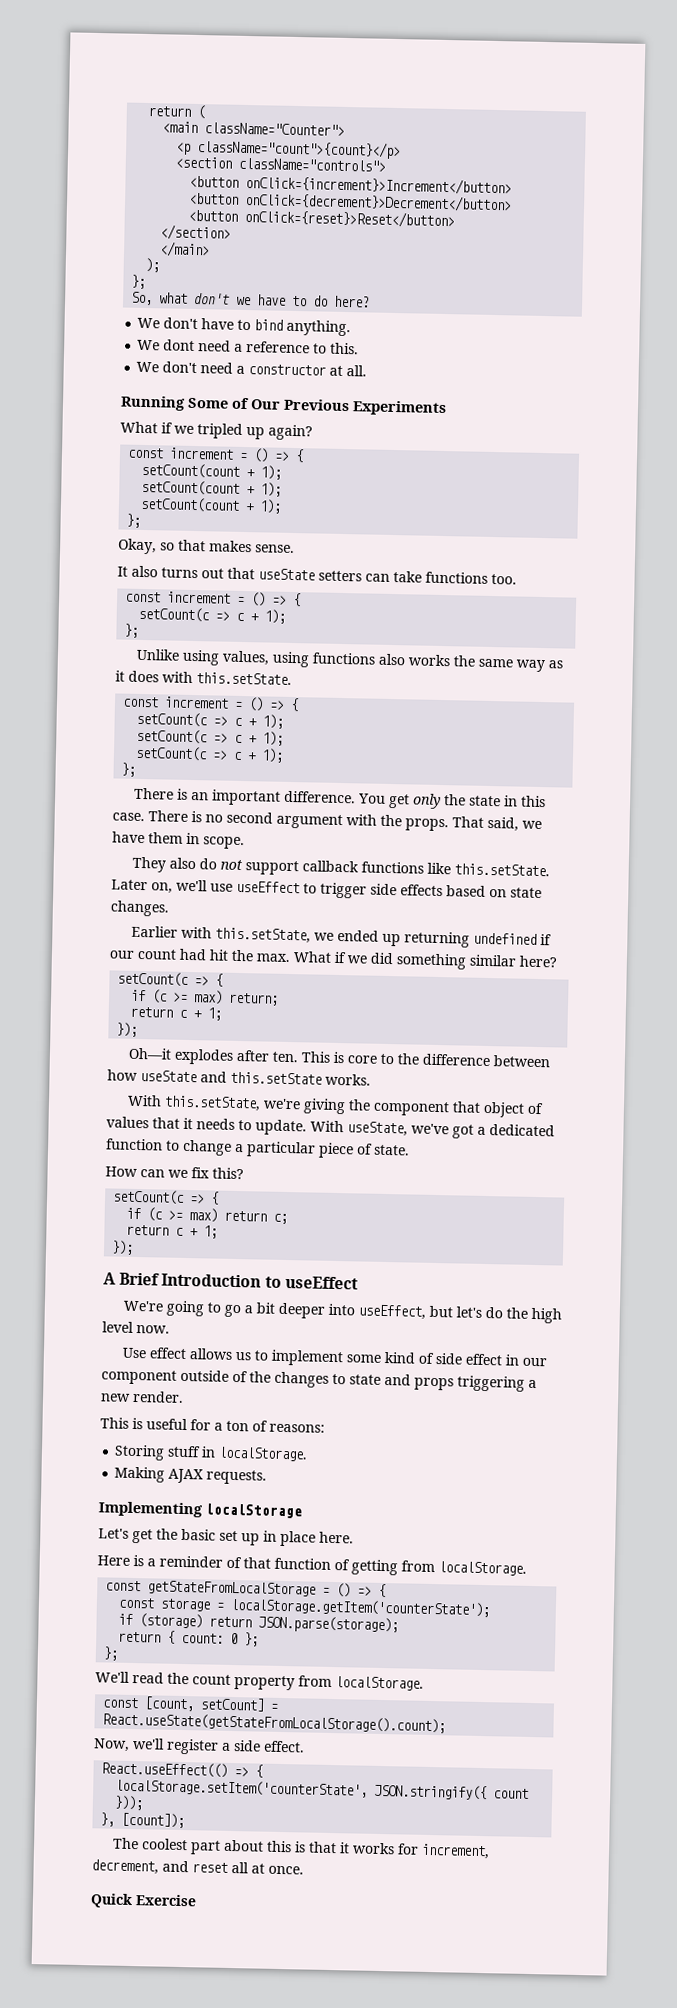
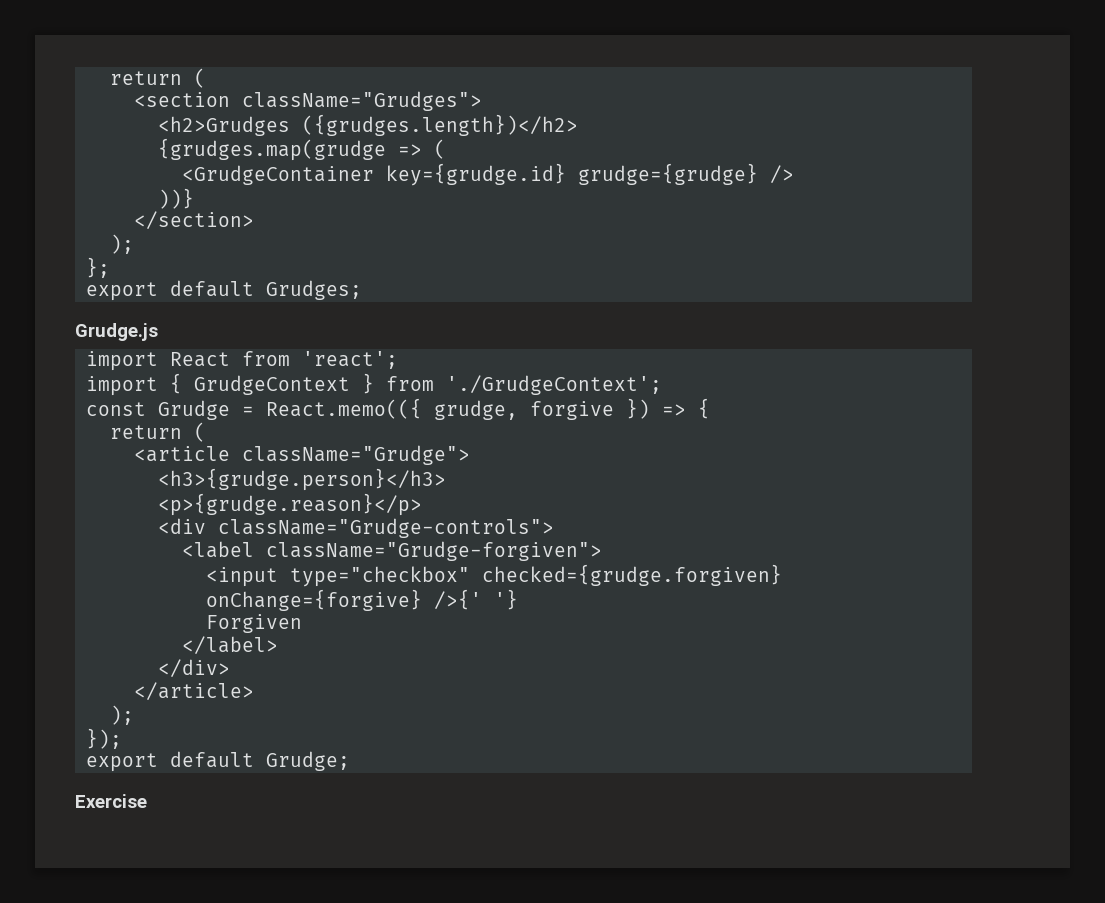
[148,104,207,120] [162,121,346,136] [176,138,402,160] [175,156,387,172] [189,174,513,196] [189,191,513,213] [188,208,456,229] return ( // <main className="Counter"> // <p className="count">{count}</p> // <section className="controls"> // <button onClick={increment}>Increment</button> // <button onClick={decrement}>Decrement</button> // <button onClick={reset}>Reset</button> -> [109,68,206,88] [133,91,482,111] [157,114,578,136] [157,138,446,161] [181,163,794,186] [157,188,194,209] return ( // <section className="Grudges"> // <h2>Grudges ({grudges.length})</h2> // {grudges.map(grudge => ( // <GrudgeContainer key={grudge.id} grudge={grudge} /> // ))}
[159,241,211,258] // </main> -> (254, 220) none
[130,291,371,308] [137,317,352,337] [137,339,360,355] [136,361,368,377] [120,395,447,417] [120,421,313,441] [127,447,305,463] [141,462,283,480] [141,479,283,497] [140,496,283,514] [126,513,142,528] [117,538,295,555] [117,565,517,585] [125,591,302,607] [138,606,287,624] [124,623,140,638] [135,648,563,673] [115,670,292,685] [122,696,300,712] [136,711,285,729] [136,728,285,746] [135,745,285,763] [121,762,137,777] [133,787,546,809] [112,810,542,832] [112,831,245,850] [131,856,550,877] [111,879,542,899] [110,900,170,917] [130,925,552,948] [109,948,557,970] [117,971,224,988] [131,989,280,1006] [130,1006,223,1021] [116,1022,139,1037] [127,1047,550,1068] [107,1069,371,1086] [126,1094,544,1118] [106,1116,555,1139] [106,1138,410,1159] [105,1166,244,1180] [112,1189,220,1205] [126,1207,289,1225] [126,1224,219,1239] [111,1240,135,1255] [103,1272,358,1290] [122,1300,562,1324] [102,1321,170,1334] [121,1347,547,1367] [101,1369,537,1392] [100,1390,184,1403] [100,1417,325,1433] [114,1444,309,1462] [114,1466,268,1485] [98,1501,302,1519] [98,1528,354,1547] [97,1555,527,1576] [105,1580,387,1598] [118,1597,492,1618] [118,1613,400,1634] [118,1630,260,1647] [103,1646,120,1661] [95,1671,424,1691] [102,1696,279,1712] [102,1712,447,1734] [93,1738,305,1755] [101,1761,264,1778] [115,1778,530,1801] [114,1795,145,1811] [100,1812,186,1829] [112,1837,490,1860] [91,1859,304,1875] [90,1893,133,1909] So, what don't we have to do here? // We don't have to bind anything. // We dont need a reference to this. // We don't need a constructor at all. // Running Some of Our Previous Experiments // What if we tripled up again? // const increment = () => { // setCount(count + 1); // setCount(count + 1); // setCount(count + 1); // }; // Okay, so that makes sense. // It also turns out that useState setters can take functions too. // const increment = () => { // setCount(c => c + 1); // }; // Unlike using values, using functions also works the same way as it does with this.setState. // const increment = () => { // setCount(c => c + 1); // setCount(c => c + 1); // setCount(c => c + 1); // }; // There is an important difference. You get only the state in this case. There is no second argument with the props. That said, we have them in scope. // They also do not support callback functions like this.setState. Later on, we'll use useEffect to trigger side effects based on state changes. // Earlier with this.setState, we ended up returning undefined if our count had hit the max. What if we did something similar here? // setCount(c => { // if (c >= max) return; // return c + 1; // }); // Oh—it explodes after ten. This is core to the difference between how useState and this.setState works. // With this.setState, we're giving the component that object of values that it needs to update. With useState, we've got a dedicated function to change a particular piece of state. // How can we fix this? // setCount(c => { // if (c >= max) return c; // return c + 1; // }); // A Brief Introduction to useEffect // We're going to go a bit deeper into useEffect, but let's do the high level now. // Use effect allows us to implement some kind of side effect in our component outside of the changes to state and props triggering a new render. // This is useful for a ton of reasons: // Storing stuff in localStorage. // Making AJAX requests. // Implementing localStorage // Let's get the basic set up in place here. // Here is a reminder of that function of getting from localStorage. // const getStateFromLocalStorage = () => { // const storage = localStorage.getItem('counterState'); // if (storage) return JSON.parse(storage); // return { count: 0 }; // }; // We'll read the count property from localStorage. // const [count, setCount] = React.useState(getStateFromLocalStorage().count); // Now, we'll register a side effect. // React.useEffect(() => { // localStorage.setItem('counterState', JSON.stringify({ count })); // }, [count]); // The coolest part about this is that it works for increment, decrement, and reset all at once. // Quick -> [85,280,362,301] [75,323,158,341] [85,351,398,371] [85,373,662,396] [85,398,710,420] [109,422,206,442] [133,445,470,465] [157,468,446,491] [157,493,422,516] [157,518,554,538] [181,541,602,561] [205,564,782,587] [205,589,518,611] [205,614,302,633] [181,636,278,654] [157,659,230,677] [133,682,254,700] [109,705,134,725] [85,728,122,749] [85,751,350,772] export default Grudges; // Grudge.js // import React from 'react'; // import { GrudgeContext } from './GrudgeContext'; // const Grudge = React.memo(({ grudge, forgive }) => { // return ( // <article className="Grudge"> // <h3>{grudge.person}</h3> // <p>{grudge.reason}</p> // <div className="Grudge-controls"> // <label className="Grudge-forgiven"> // <input type="checkbox" checked={grudge.forgiven} onChange={forgive} />{' '} // Forgiven // </label> // </div> // </article> // ); // }); // export default Grudge; //

